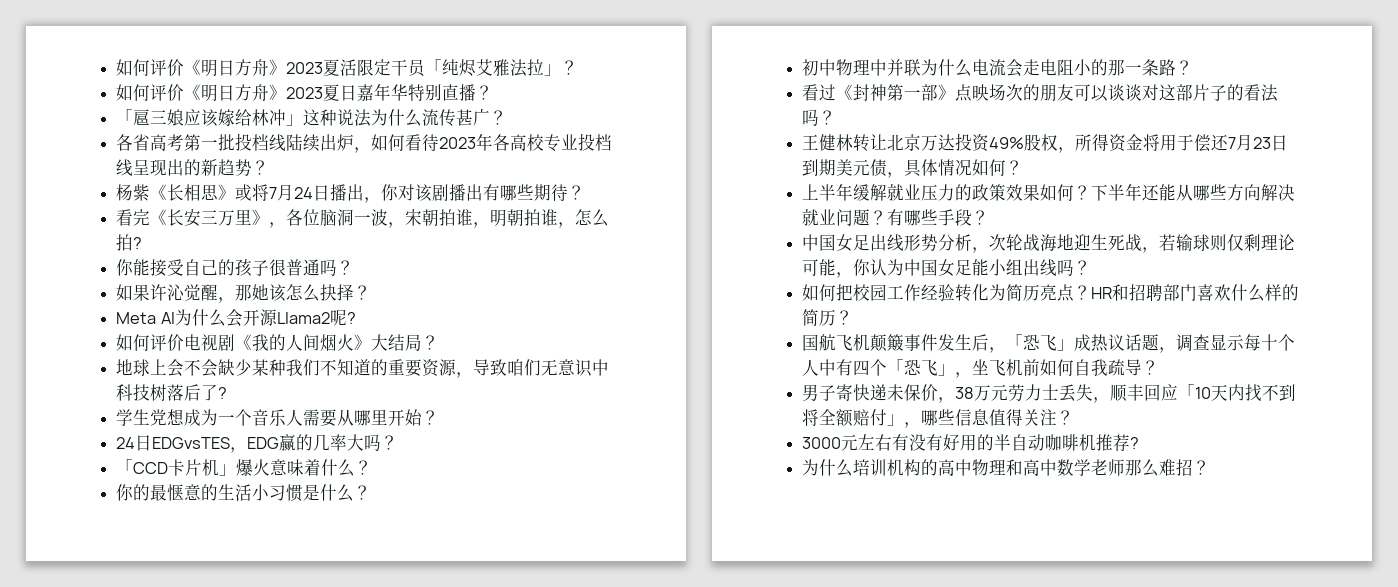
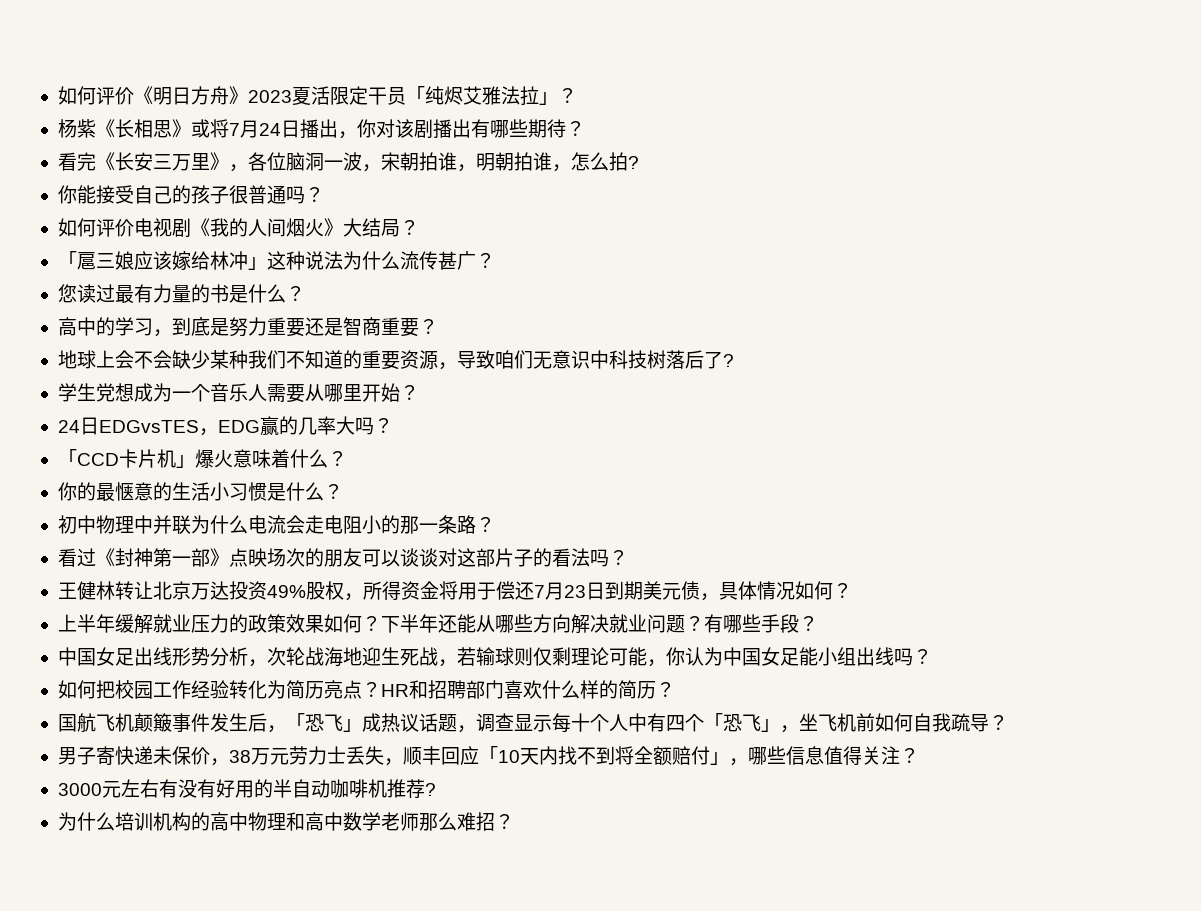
[116,83,494,102] [116,109,508,127] [116,133,613,153] [116,159,270,177] // 如何评价《明日方舟》2023夏日嘉年华特别直播？ // 「扈三娘应该嫁给林冲」这种说法为什么流传甚广？ // 各省高考第一批投档线陆续出炉，如何看待2023年各高校专业投档线呈现出的新趋势？ -> (577, 95) none
[116,284,372,303] [116,309,356,327] // 如果许沁觉醒，那她该怎么抉择？ // Meta AI为什么会开源Llama2呢? -> (324, 194) none
(440, 342) none -> [57,251,495,271] [57,284,305,303] [57,317,438,337] // 「扈三娘应该嫁给林冲」这种说法为什么流传甚广？ // 您读过最有力量的书是什么？ // 高中的学习，到底是努力重要还是智商重要？

